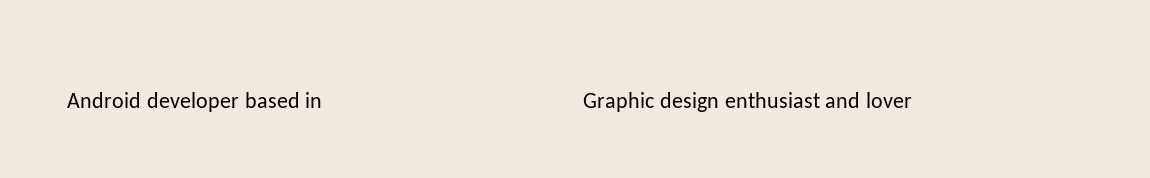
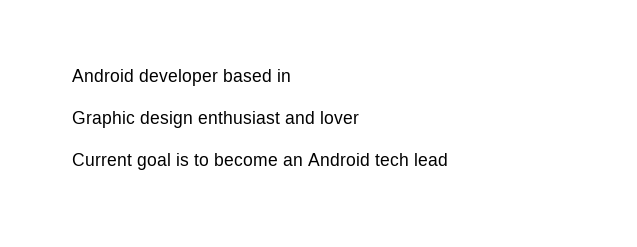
(913, 100) none -> [72,153,448,170] // Current goal is to become an Android tech lead

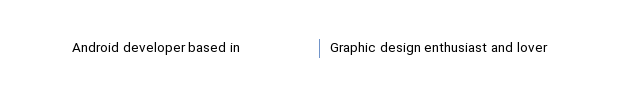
[72,153,448,170] // Current goal is to become an Android tech lead -> (548, 47) none

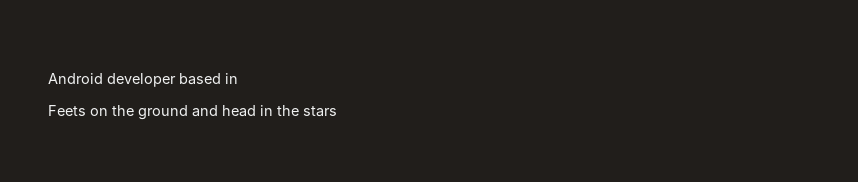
[330,42,548,55] Graphic design enthusiast and lover -> [48,105,337,120] Feets on the ground and head in the stars

